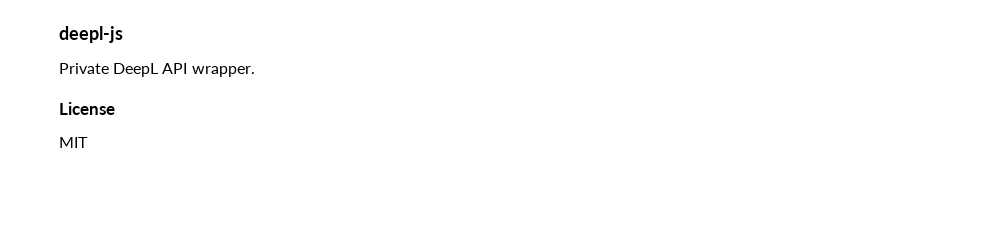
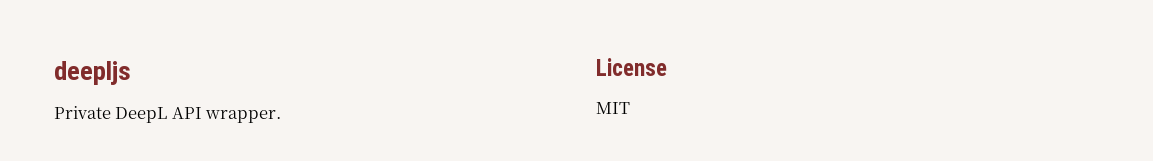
[59,26,123,43] deepl-js -> [54,61,131,85] deepljs

